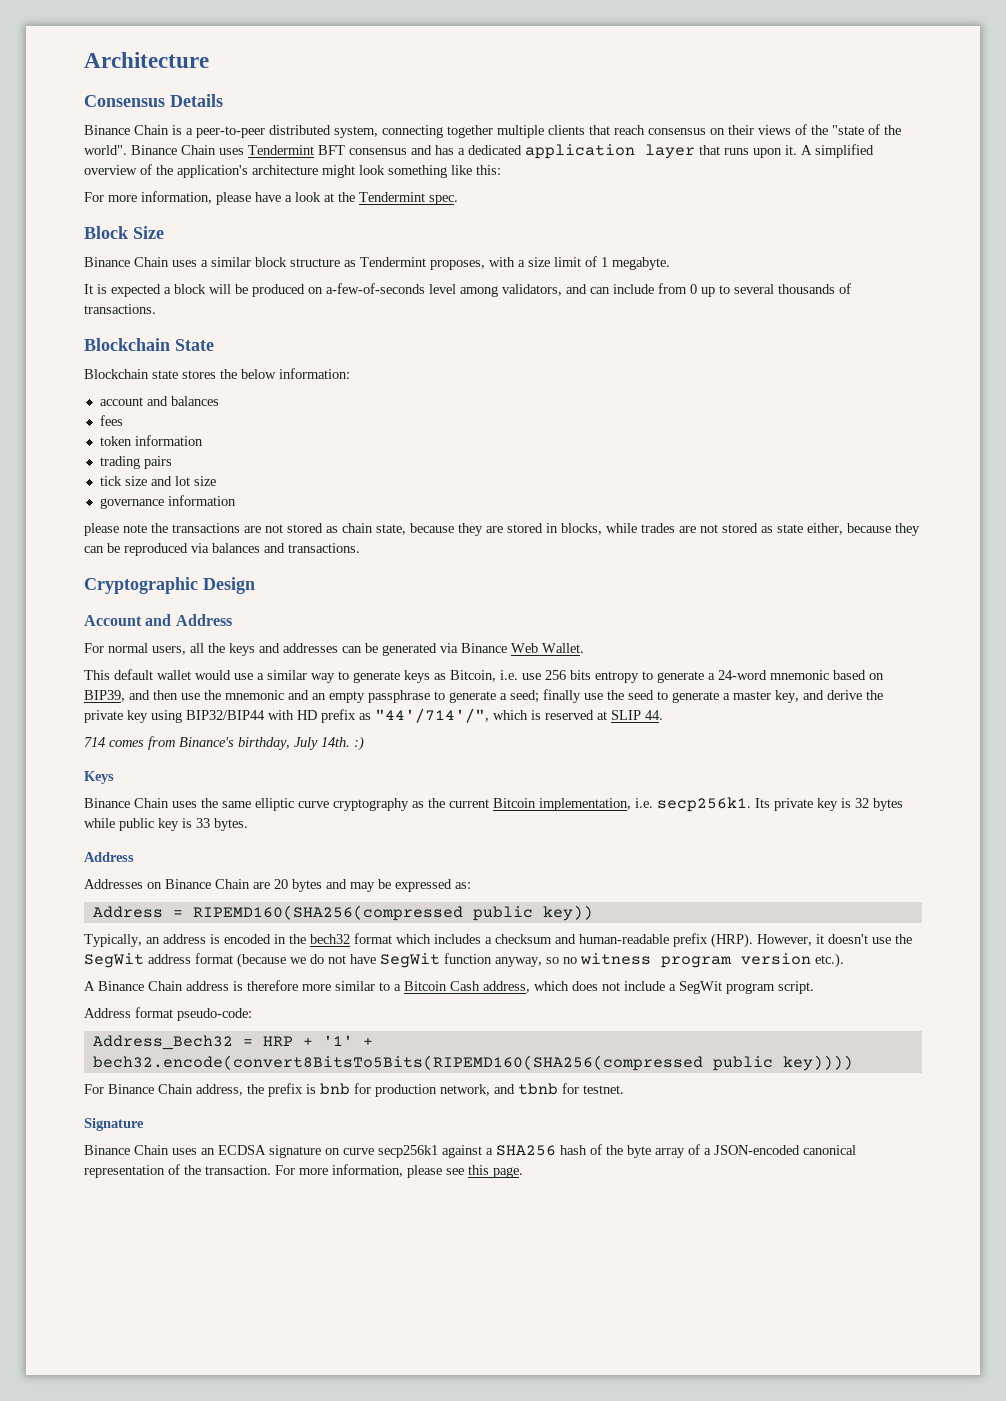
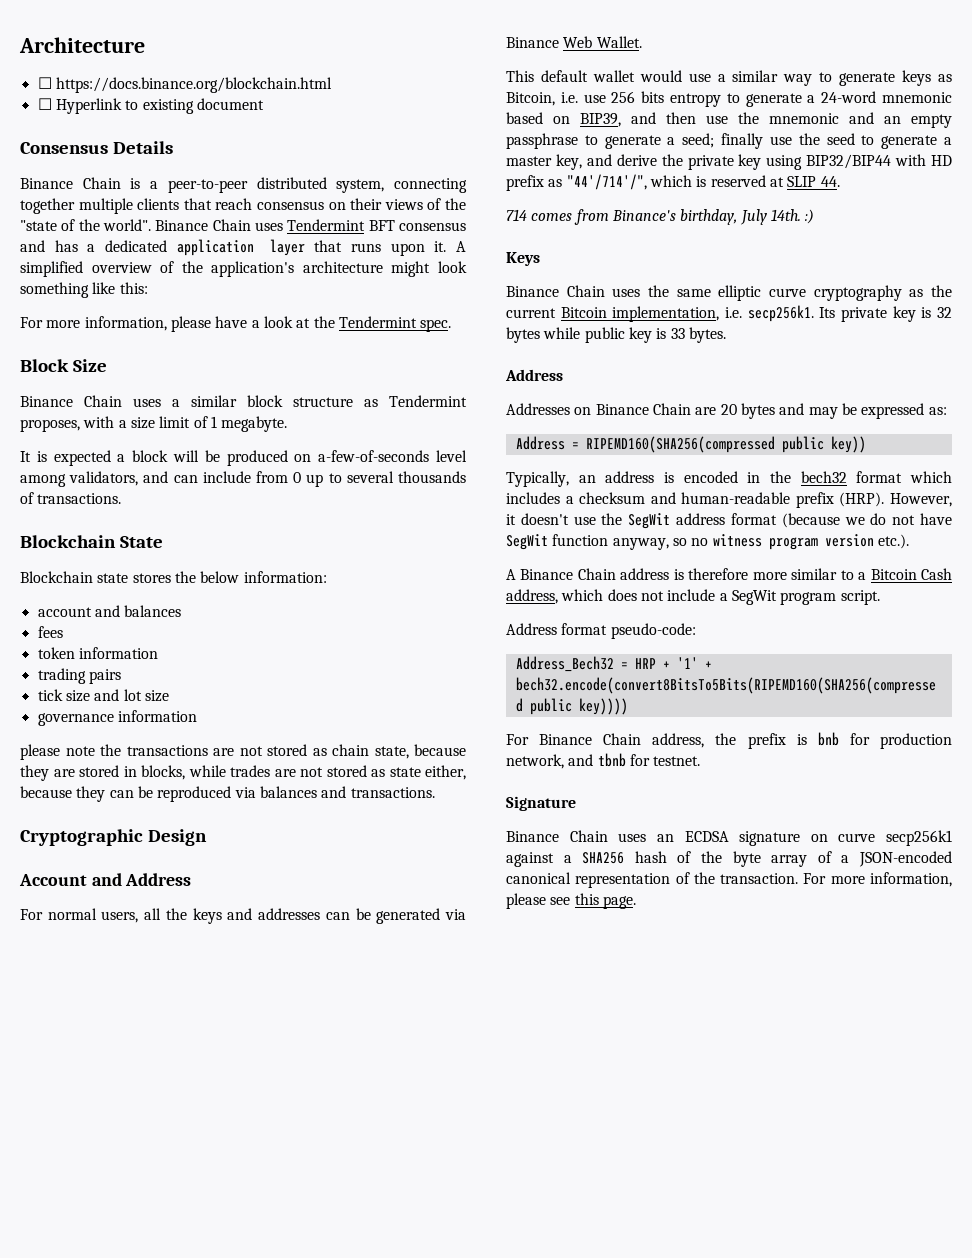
(209, 60) none -> [37,77,332,93] [37,98,264,114] // ☐ https://docs.binance.org/blockchain.html // ☐ Hyperlink to existing document

